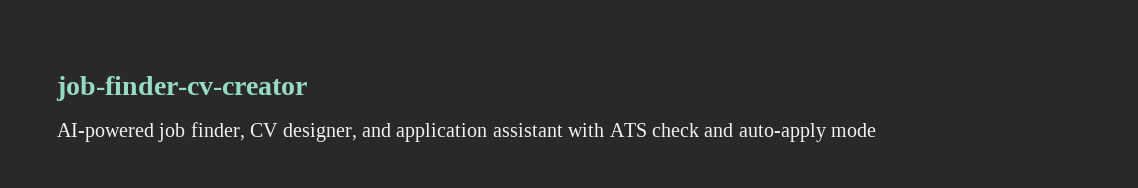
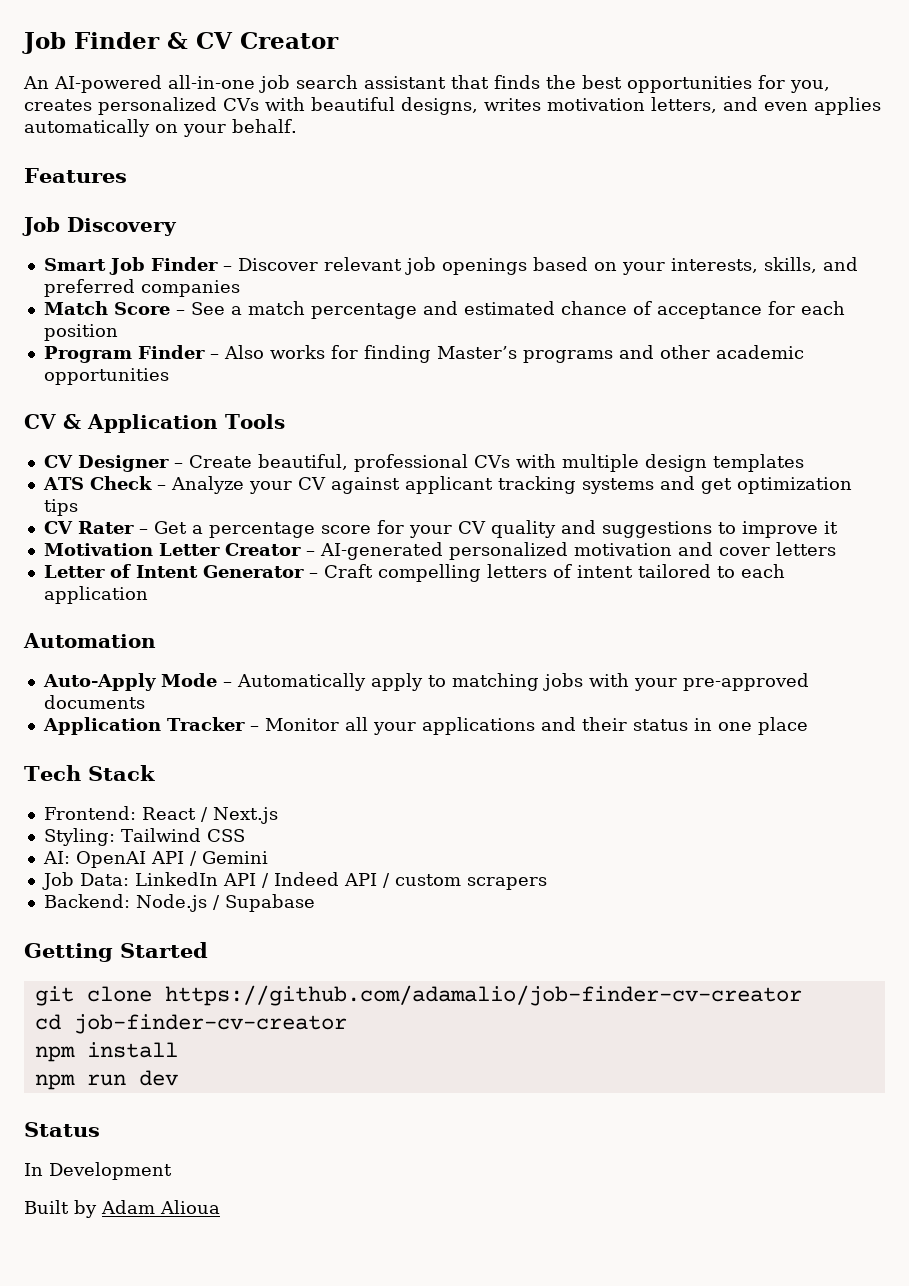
[56,76,307,101] [57,122,877,142] job-finder-cv-creator // AI-powered job finder, CV designer, and application assistant with ATS check and auto-apply mode -> [22,32,339,54] [23,75,830,93] [24,97,881,115] [24,119,297,137] [24,168,127,183] [22,217,177,236] [43,257,858,275] [43,279,240,297] [43,301,845,319] [43,324,118,341] [43,345,804,363] [43,368,169,385] [24,414,285,433] [43,454,804,472] [42,476,852,494] [43,499,78,516] [43,520,838,538] [43,542,836,560] [43,564,785,582] [43,586,148,604] [23,633,156,648] [42,673,809,691] [43,695,145,709] [42,717,808,735] [24,765,155,781] [43,806,278,824] [43,828,245,846] [42,851,268,868] [41,872,547,890] [43,894,315,912] [24,942,208,962] [34,985,802,1006] [34,1014,347,1034] [34,1042,178,1062] [34,1070,178,1090] [24,1122,100,1137] [24,1162,172,1180] [24,1200,220,1218] Job Finder & CV Creator // An AI-powered all-in-one job search assistant that finds the best opportunities for you, creates personalized CVs with beautiful designs, writes motivation letters, and even applies automatically on your behalf. // Features // Job Discovery // Smart Job Finder – Discover relevant job openings based on your interests, skills, and preferred companies // Match Score – See a match percentage and estimated chance of acceptance for each position // Program Finder – Also works for finding Master’s programs and other academic opportunities // CV & Application Tools // CV Designer – Create beautiful, professional CVs with multiple design templates // ATS Check – Analyze your CV against applicant tracking systems and get optimization tips // CV Rater – Get a percentage score for your CV quality and suggestions to improve it // Motivation Letter Creator – AI-generated personalized motivation and cover letters // Letter of Intent Generator – Craft compelling letters of intent tailored to each application // Automation // Auto-Apply Mode – Automatically apply to matching jobs with your pre-approved documents // Application Tracker – Monitor all your applications and their status in one place // Tech Stack // Frontend: React / Next.js // Styling: Tailwind CSS // AI: OpenAI API / Gemini // Job Data: LinkedIn API / Indeed API / custom scrapers // Backend: Node.js / Supabase // Getting Started // git clone https://github.com/adamalio/job-finder-cv-creator // cd job-finder-cv-creator // npm install // npm run dev // Status // In Development // Built by Adam Alioua

